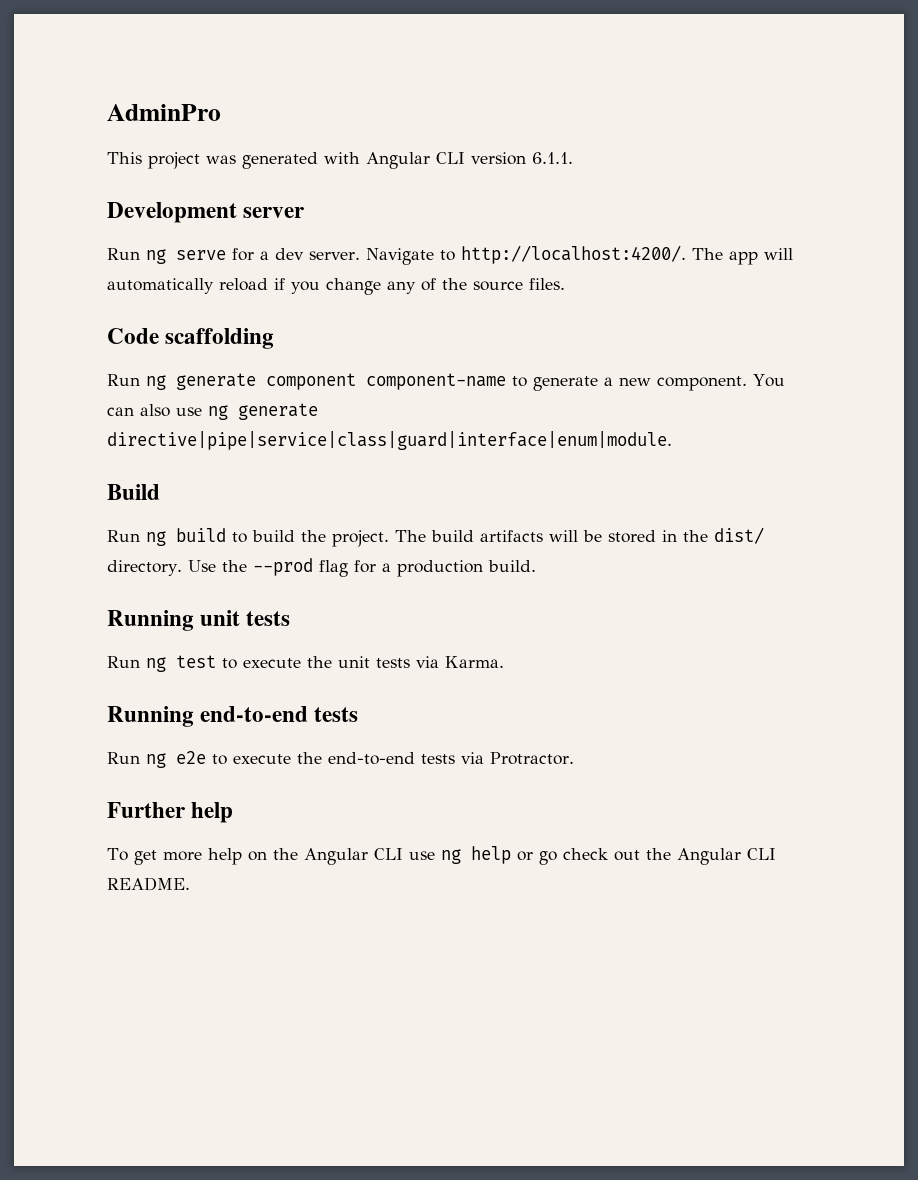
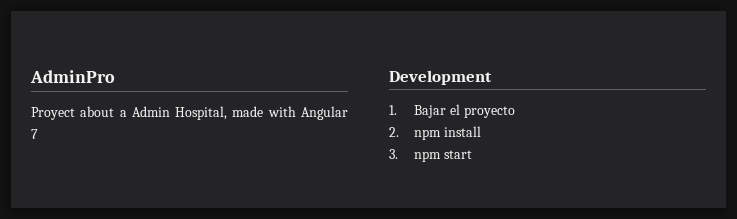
[107,152,573,169] [107,202,305,223] [107,245,793,265] [107,278,565,295] [107,328,275,349] [107,373,785,391] [107,403,318,420] [107,431,672,450] [107,484,160,500] [107,527,764,547] [107,558,536,577] [107,610,291,631] [107,655,504,672] [107,706,359,727] [107,751,574,768] [107,802,234,823] [107,846,776,865] [107,877,190,891] This project was generated with Angular CLI version 6.1.1. // Development server // Run ng serve for a dev server. Navigate to http://localhost:4200/. The app will automatically reload if you change any of the source files. // Code scaffolding // Run ng generate component component-name to generate a new component. You can also use ng generate directive|pipe|service|class|guard|interface|enum|module. // Build // Run ng build to build the project. The build artifacts will be stored in the dist/ directory. Use the --prod flag for a production build. // Running unit tests // Run ng test to execute the unit tests via Karma. // Running end-to-end tests // Run ng e2e to execute the end-to-end tests via Protractor. // Further help // To get more help on the Angular CLI use ng help or go check out the Angular CLI README. -> [31,106,348,120] [31,129,38,139] [389,70,492,85] [389,104,515,118] [389,126,482,140] [389,149,473,162] Proyect about a Admin Hospital, made with Angular 7 // Development // 1. Bajar el proyecto // 2. npm install // 3. npm start

